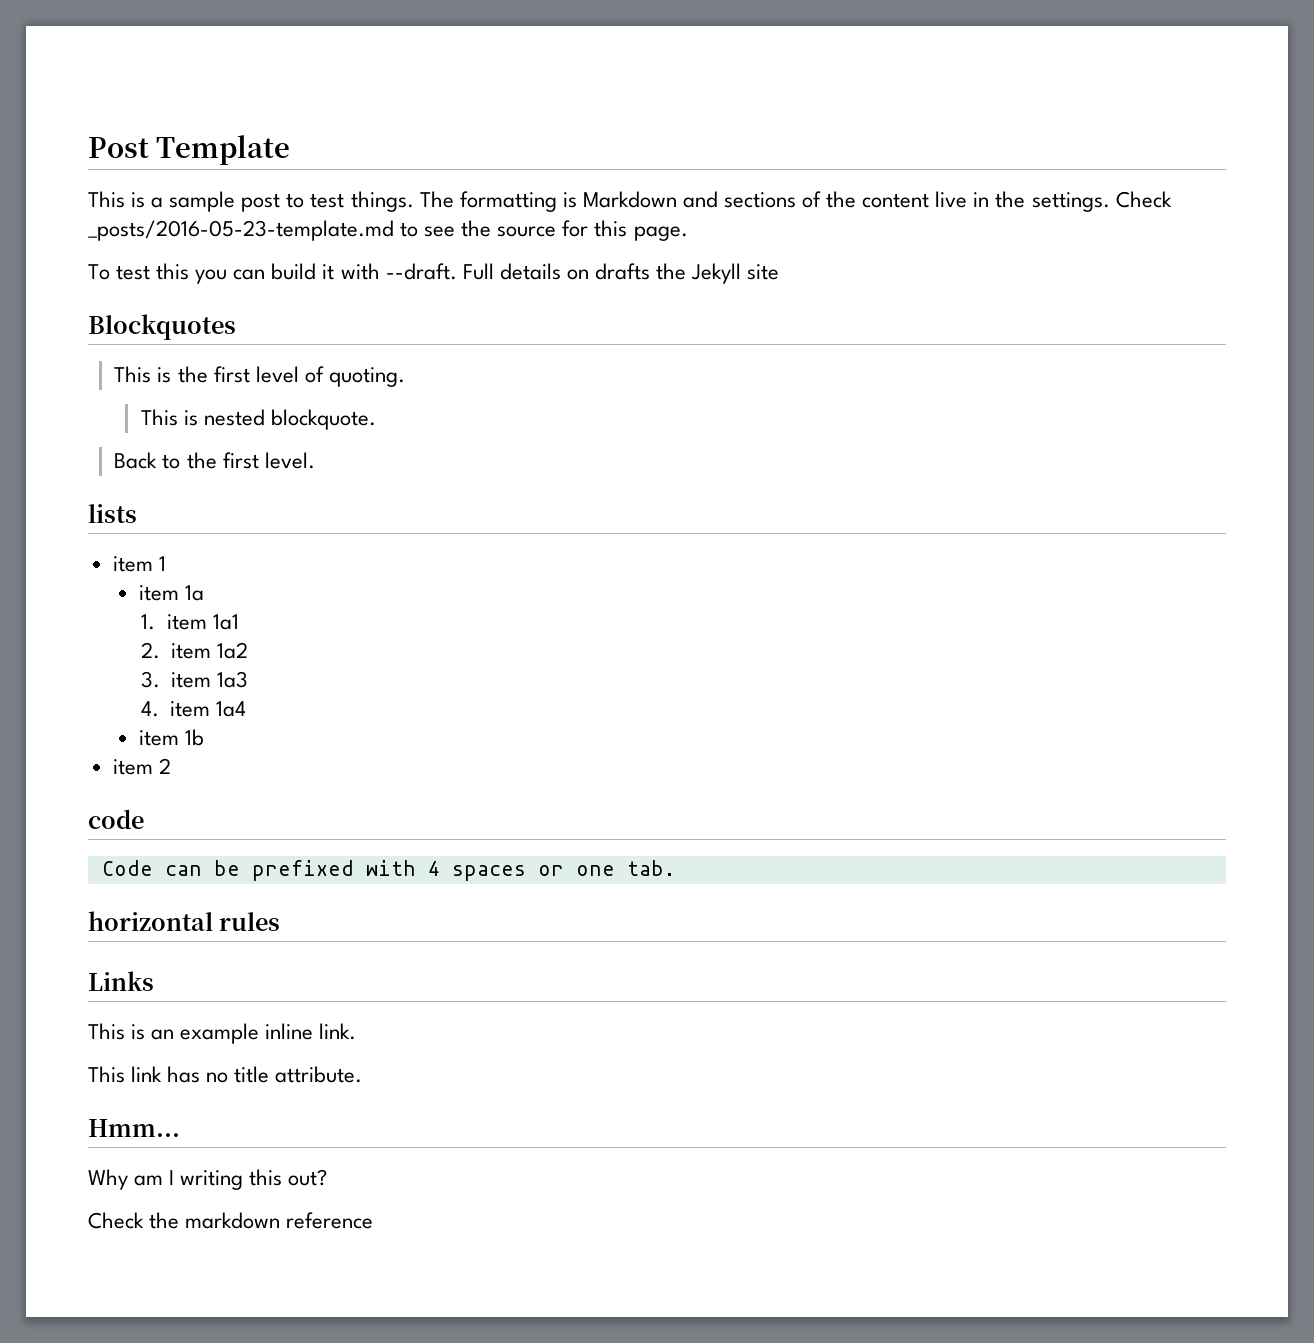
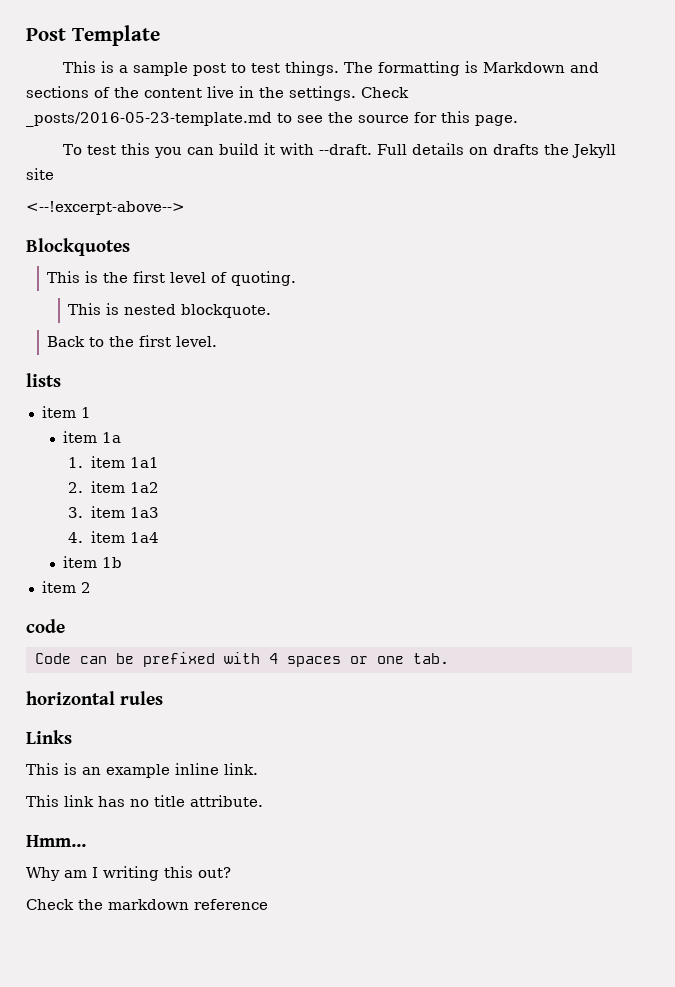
(780, 272) none -> [26,201,185,215] // <--!excerpt-above-->

